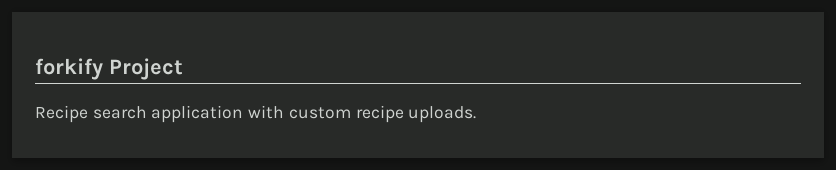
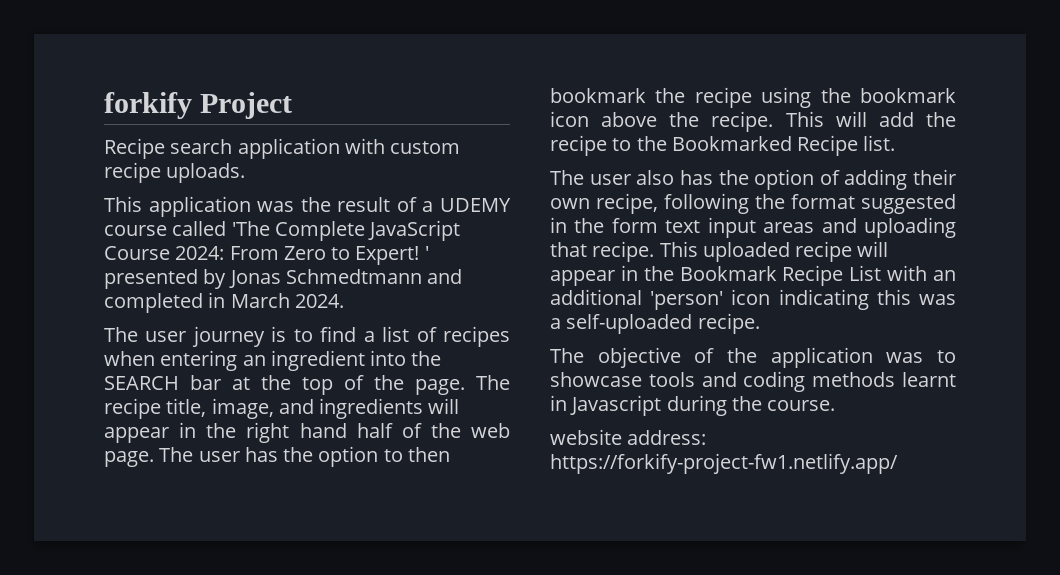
(477, 114) none -> [104,196,511,217] [104,220,461,241] [104,246,429,265] [104,269,463,289] [104,292,344,313] [104,326,511,347] [104,350,442,371] [104,375,510,395] [104,398,460,419] [104,422,510,443] [104,446,450,467] [550,87,956,108] [550,111,956,132] [550,135,896,156] [550,169,956,190] [550,193,956,214] [550,217,956,238] [550,241,889,262] [550,265,956,286] [550,289,956,310] [550,313,760,334] [550,347,956,368] [550,371,956,392] [550,395,836,416] [550,429,707,445] [550,453,898,474] // This application was the result of a UDEMY course called 'The Complete JavaScript Course 2024: From Zero to Expert! ' presented by Jonas Schmedtmann and completed in March 2024. // The user journey is to find a list of recipes when entering an ingredient into the SEARCH bar at the top of the page. The recipe title, image, and ingredients will appear in the right hand half of the web page. The user has the option to then bookmark the recipe using the bookmark icon above the recipe. This will add the recipe to the Bookmarked Recipe list. // The user also has the option of adding their own recipe, following the format suggested in the form text input areas and uploading that recipe. This uploaded recipe will appear in the Bookmark Recipe List with an additional 'person' icon indicating this was a self-uploaded recipe. // The objective of the application was to showcase tools and coding methods learnt in Javascript during the course. // website address: https://forkify-project-fw1.netlify.app/

